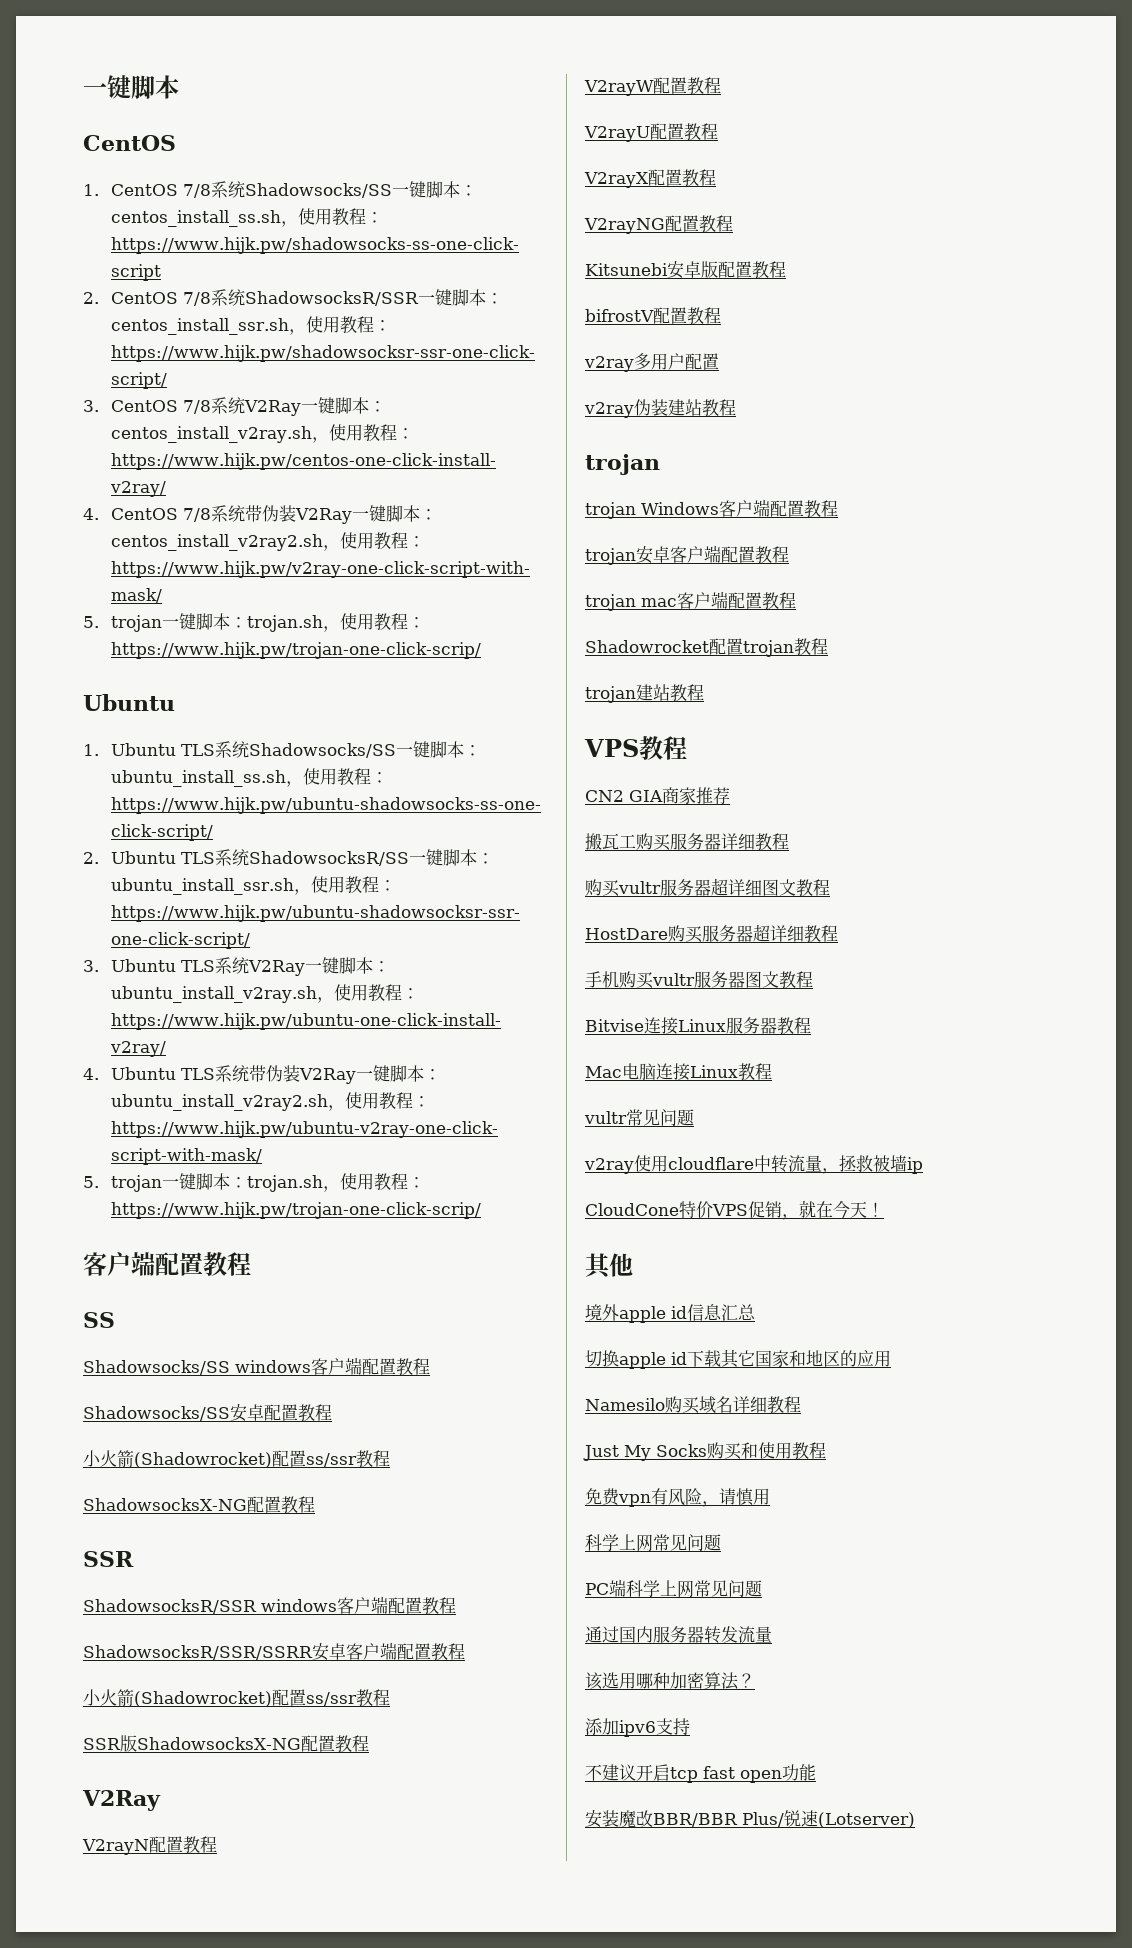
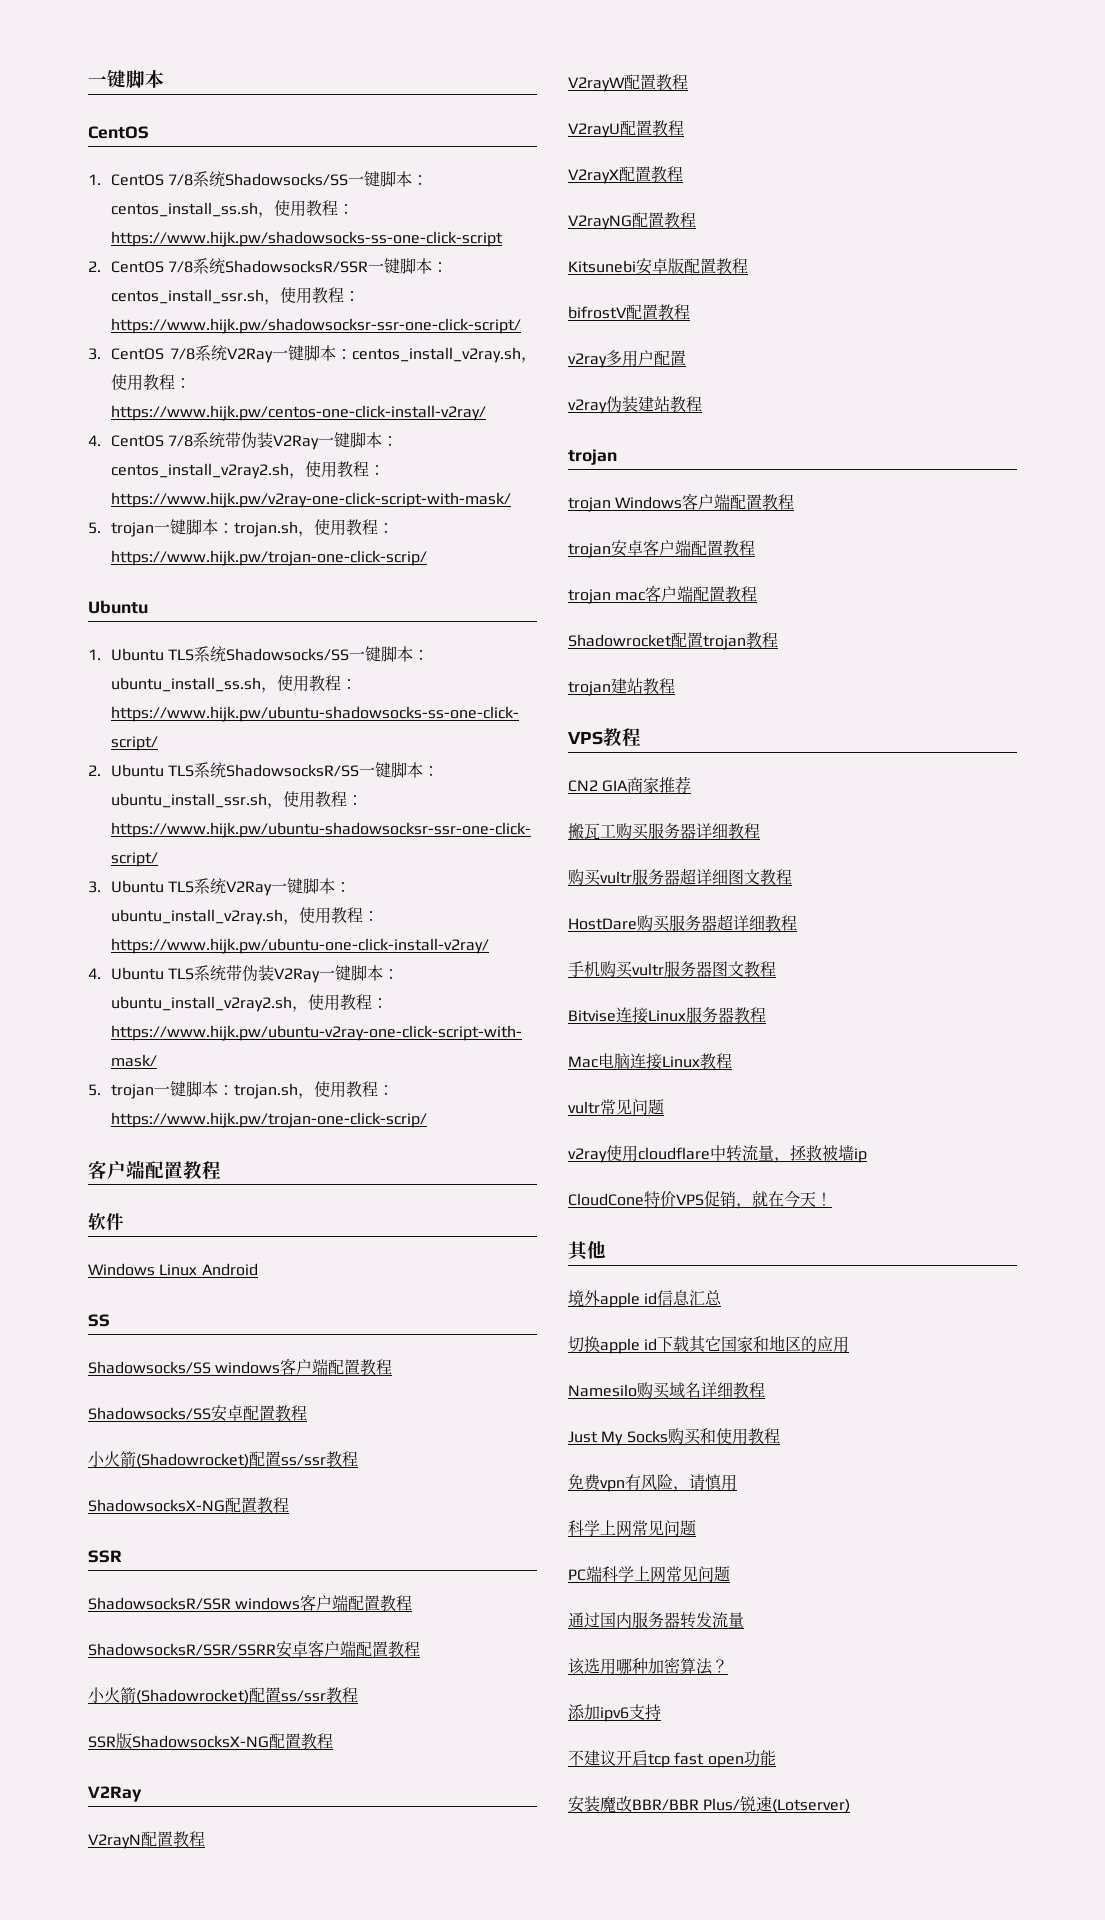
(251, 1264) none -> [88,1213,124,1230] [88,1263,258,1276] // 软件 // Windows Linux Android

